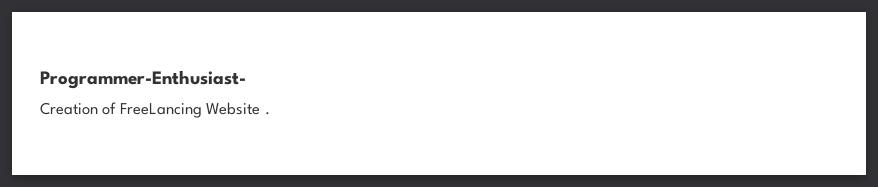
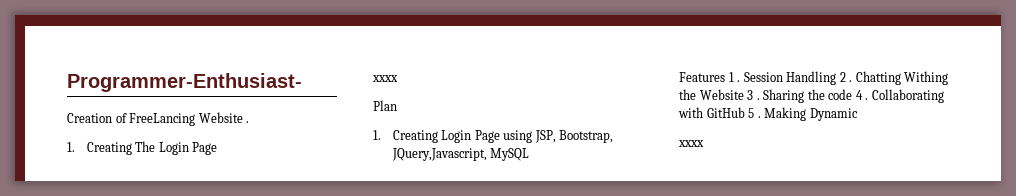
(270, 113) none -> [67,141,218,155] [372,75,398,82] [373,100,397,111] [373,130,614,143] [391,148,530,161] [679,71,949,85] [679,89,944,103] [678,107,858,121] [678,140,704,147] // 1. Creating The Login Page // xxxx // Plan // 1. Creating Login Page using JSP, Bootstrap, JQuery,Javascript, MySQL // Features 1 . Session Handling 2 . Chatting Withing the Website 3 . Sharing the code 4 . Collaborating with GitHub 5 . Making Dynamic // xxxx

